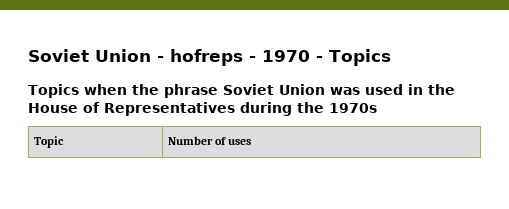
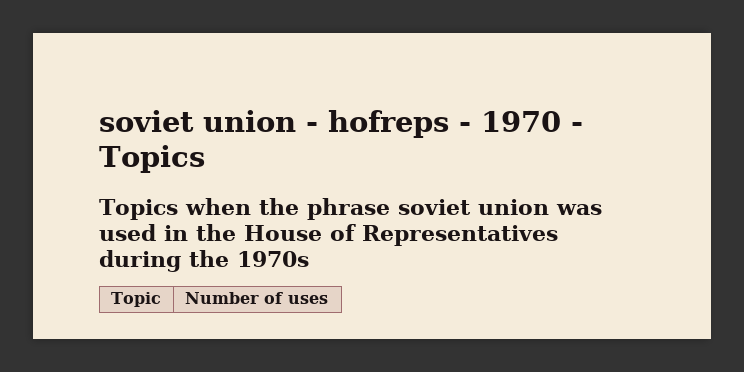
[28,49,151,62] Soviet Union -> [99,110,296,132] soviet union
[222,84,325,95] Soviet Union -> [397,199,549,215] soviet union

